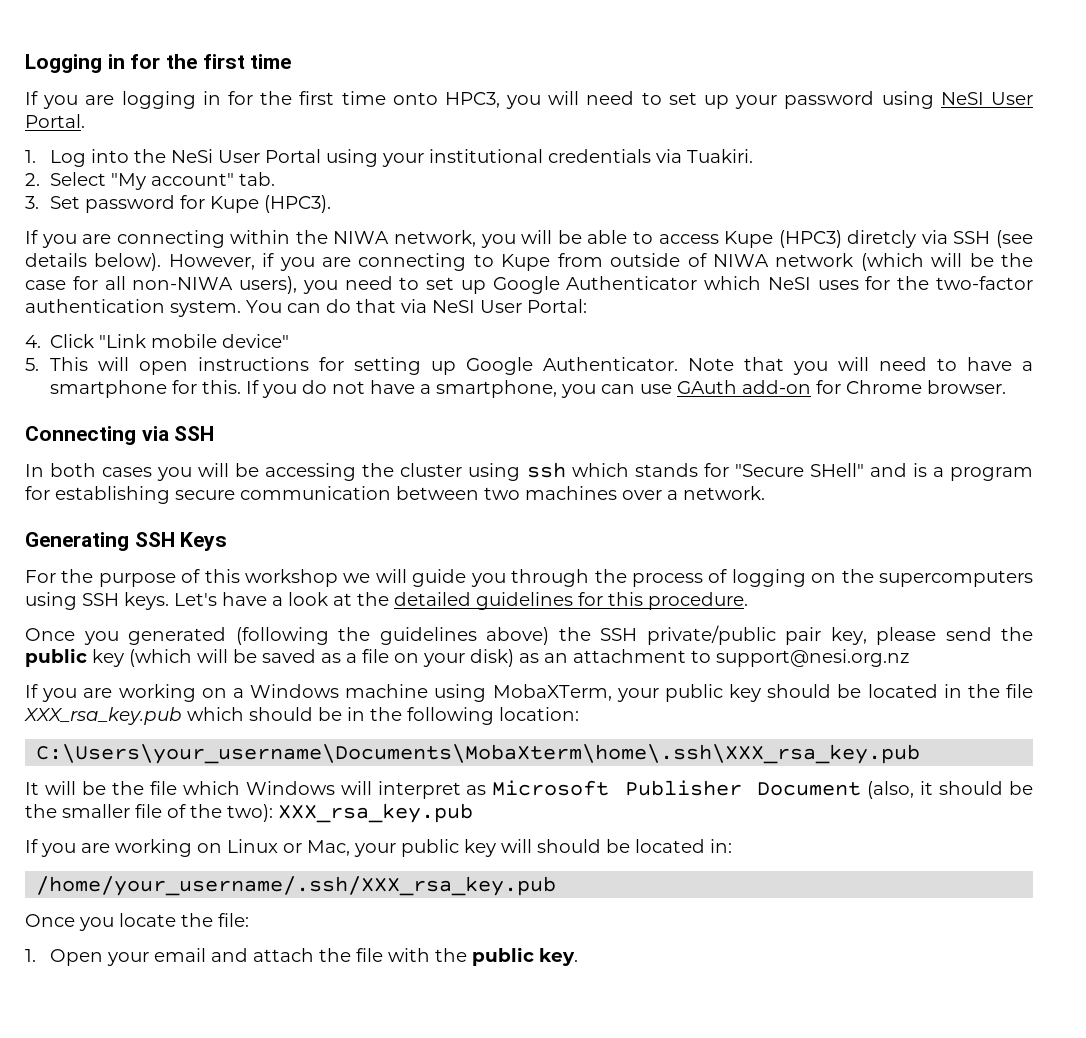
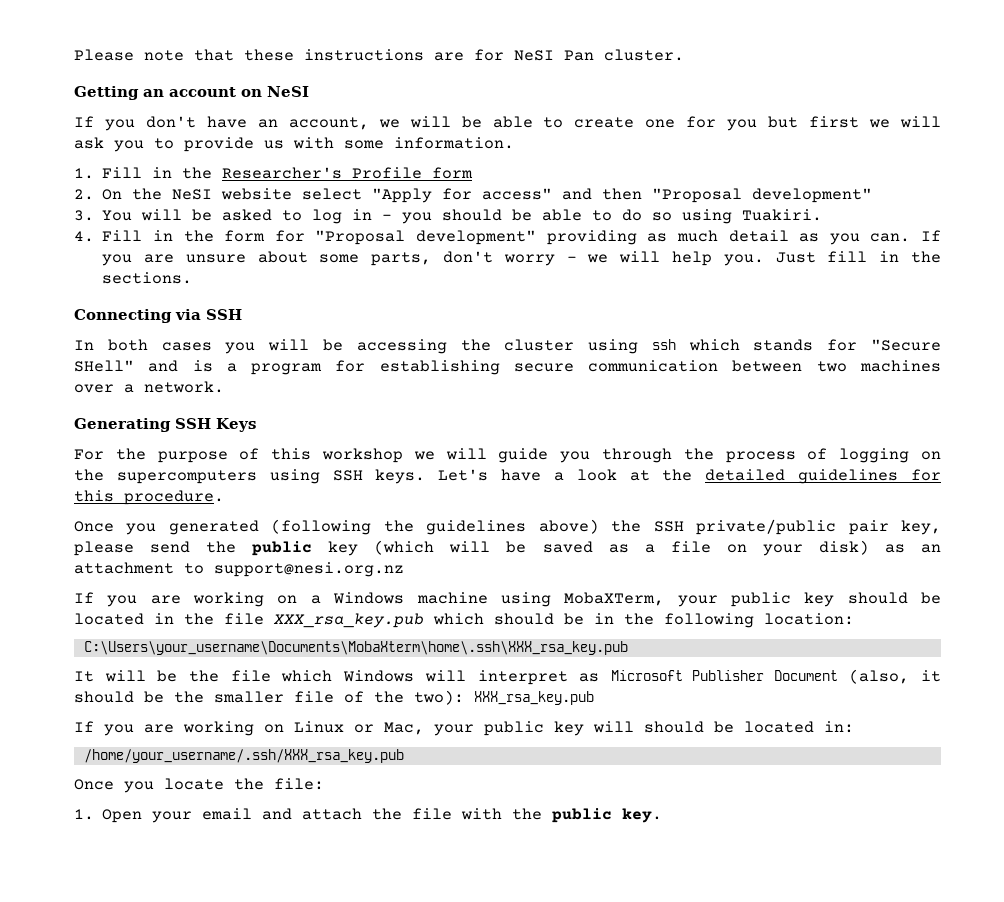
[25,54,292,73] [25,91,1033,109] [25,114,85,128] [25,149,754,167] [25,172,276,190] [25,195,332,213] [25,230,1033,248] [25,253,1033,271] [25,276,1033,294] [25,299,587,317] [25,334,290,348] [25,357,1033,375] [50,380,1007,398] Logging in for the first time // If you are logging in for the first time onto HPC3, you will need to set up your password using NeSI User Portal. // 1. Log into the NeSi User Portal using your institutional credentials via Tuakiri. // 2. Select "My account" tab. // 3. Set password for Kupe (HPC3). // If you are connecting within the NIWA network, you will be able to access Kupe (HPC3) diretcly via SSH (see details below). However, if you are connecting to Kupe from outside of NIWA network (which will be the case for all non-NIWA users), you need to set up Google Authenticator which NeSI uses for the two-factor authentication system. You can do that via NeSI User Portal: // 4. Click "Link mobile device" // 5. This will open instructions for setting up Google Authenticator. Note that you will need to have a smartphone for this. If you do not have a smartphone, you can use GAuth add-on for Chrome browser. -> [74,49,684,61] [74,86,309,100] [74,116,942,131] [74,137,514,152] [74,167,474,179] [74,188,873,203] [74,209,823,224] [74,230,941,245] [102,251,941,266] [102,272,193,284] Please note that these instructions are for NeSI Pan cluster. // Getting an account on NeSI // If you don't have an account, we will be able to create one for you but first we will ask you to provide us with some information. // 1. Fill in the Researcher's Profile form // 2. On the NeSI website select "Apply for access" and then "Proposal development" // 3. You will be asked to log in - you should be able to do so using Tuakiri. // 4. Fill in the form for "Proposal development" providing as much detail as you can. If you are unsure about some parts, don't worry - we will help you. Just fill in the sections.

